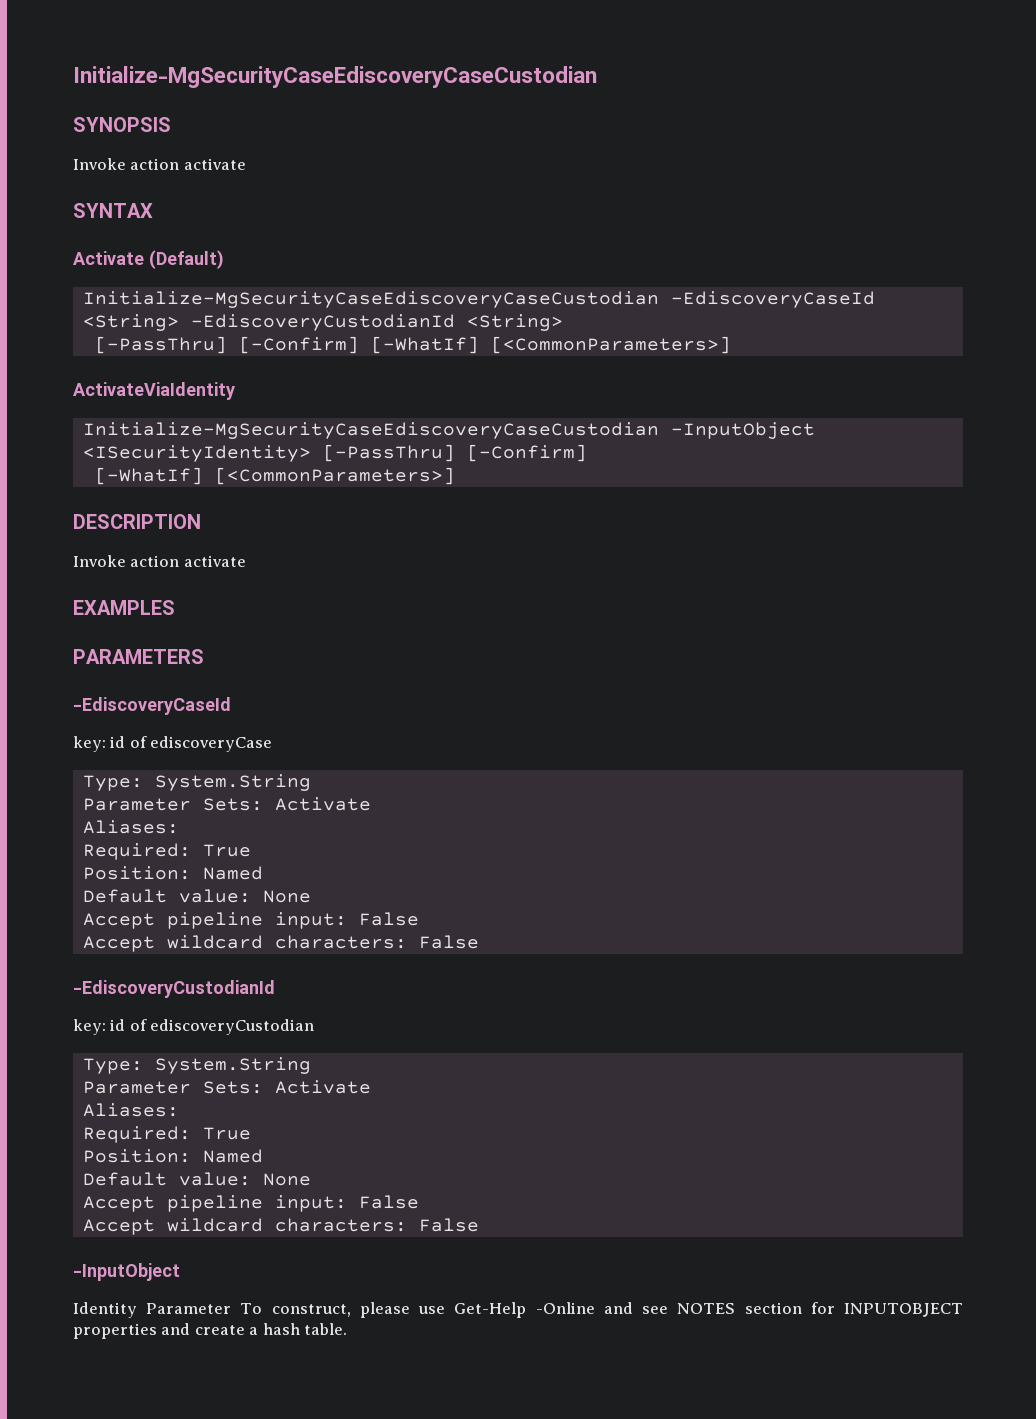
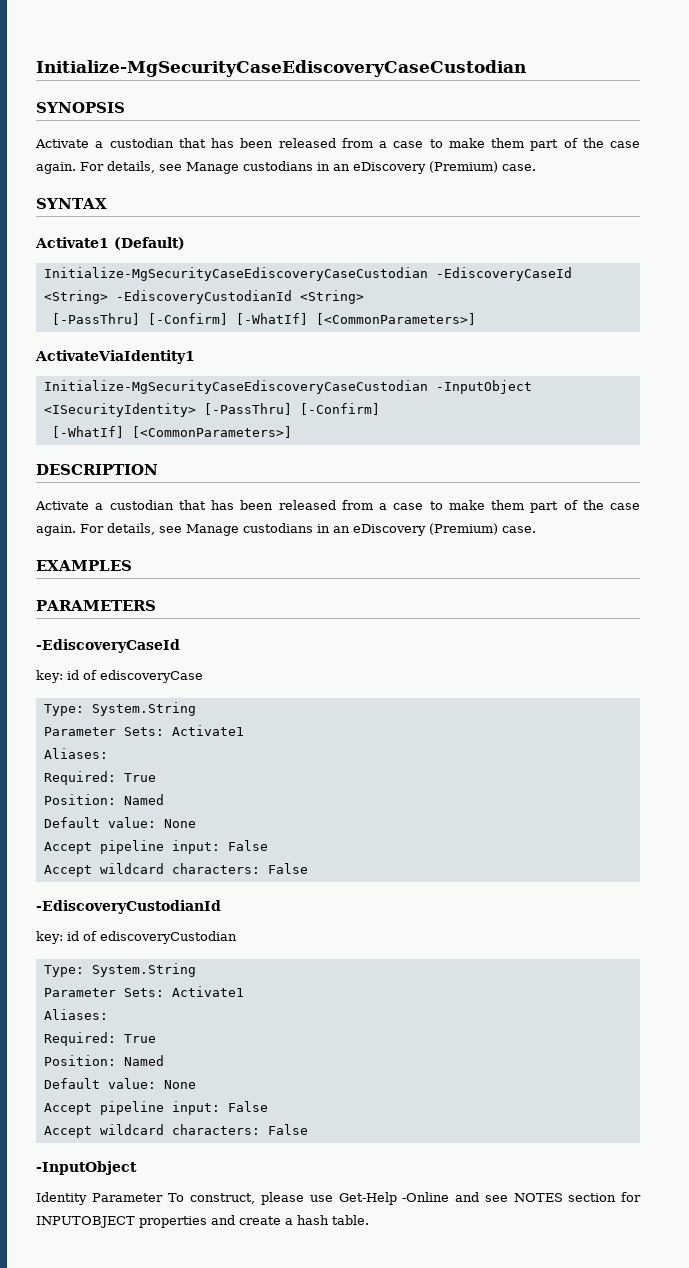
[73,158,246,170] Invoke action activate -> [35,138,640,151] [36,161,536,174] Activate a custodian that has been released from a case to make them part of the case again. For details, see Manage custodians in an eDiscovery (Premium) case.
[73,251,144,265] Activate -> [35,237,109,248] Activate1
[73,382,235,400] ActivateViaIdentity -> [35,350,195,364] ActivateViaIdentity1
[73,555,246,567] Invoke action activate -> [35,500,640,513] [36,523,536,536] Activate a custodian that has been released from a case to make them part of the case again. For details, see Manage custodians in an eDiscovery (Premium) case.
[274,797,371,811] Activate -> [171,725,244,736] Activate1
[274,1080,371,1094] Activate -> [171,986,244,997] Activate1

